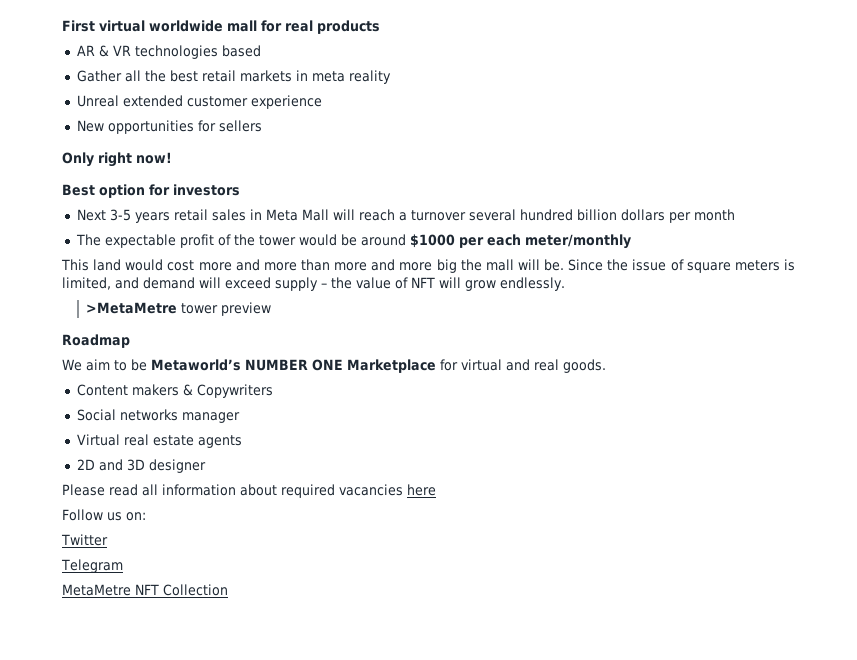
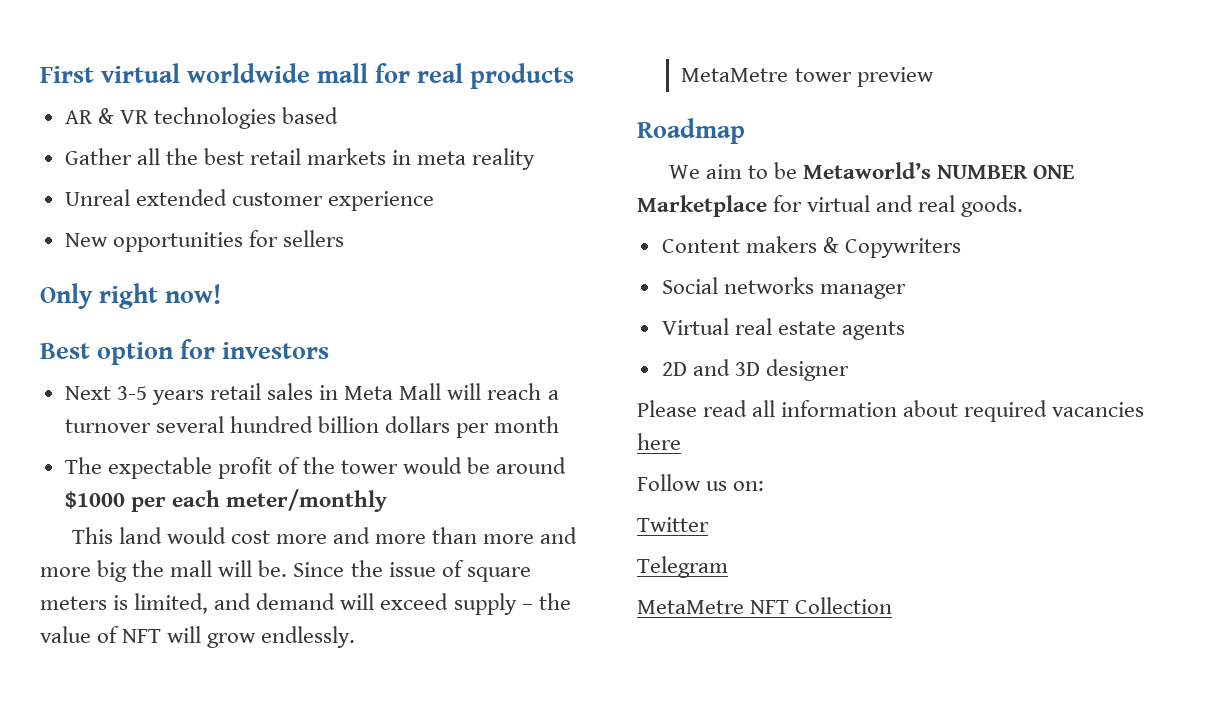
[86,302,178,314] >MetaMetre -> [681,68,789,82] MetaMetre

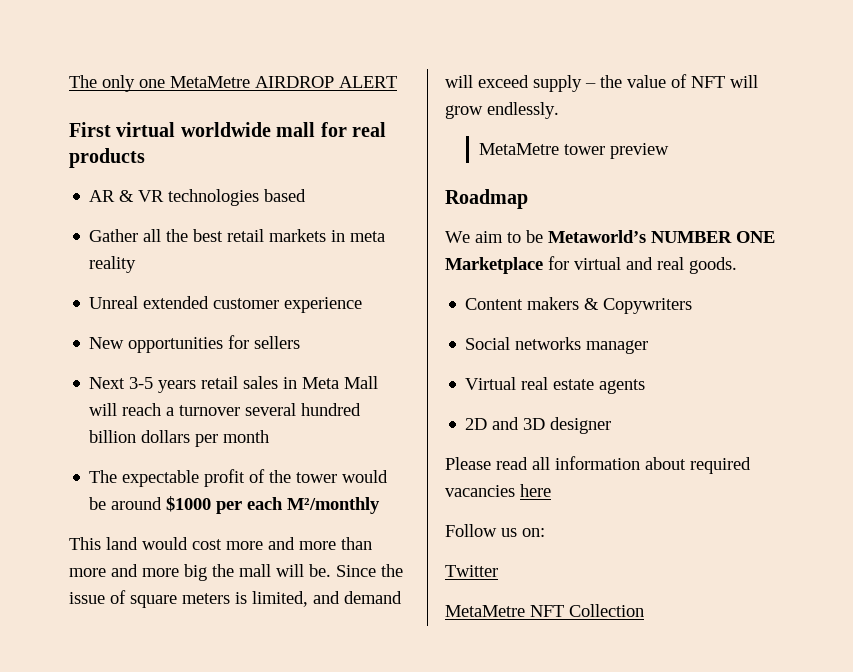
(40, 74) none -> [69,75,397,92] The only one MetaMetre AIRDROP ALERT //
[40,283,222,309] [40,339,330,365] // Only right now! // Best option for investors -> (301, 342) none
[225,489,387,512] meter/monthly -> [287,497,381,514] М²/monthly
[637,556,728,578] // Telegram -> (498, 571) none

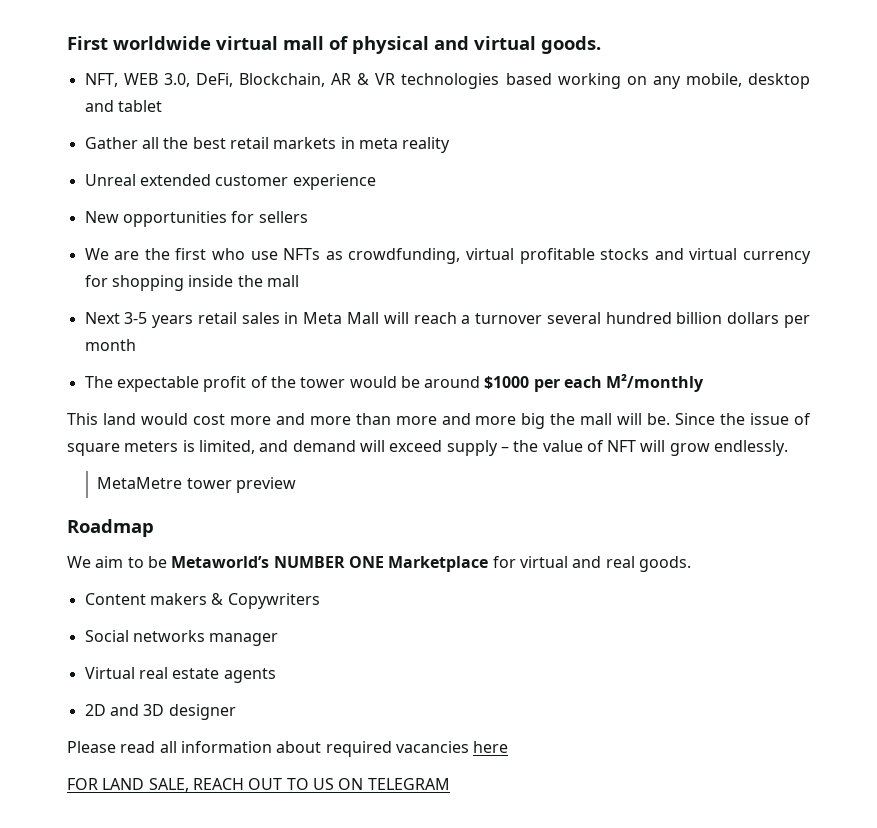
[69,75,397,92] [69,122,386,137] [69,148,145,168] The only one MetaMetre AIRDROP ALERT // First virtual worldwide mall for real products // -> [67,36,601,54] [84,73,325,87] First worldwide virtual mall of physical and virtual goods. // NFT, WEB 3.0, DeFi, Blockchain,
(307, 195) none -> [557,73,811,89] [84,100,162,112] working on any mobile, desktop and tablet
(301, 342) none -> [84,248,812,264] [84,275,299,291] // We are the first who use NFTs as crowdfunding, virtual profitable stocks and virtual currency for shopping inside the mall
[445,524,545,537] [445,565,498,577] [445,604,644,617] Follow us on: // Twitter // MetaMetre NFT Collection -> [67,778,450,792] FOR LAND SALE, REACH OUT TO US ON TELEGRAM

